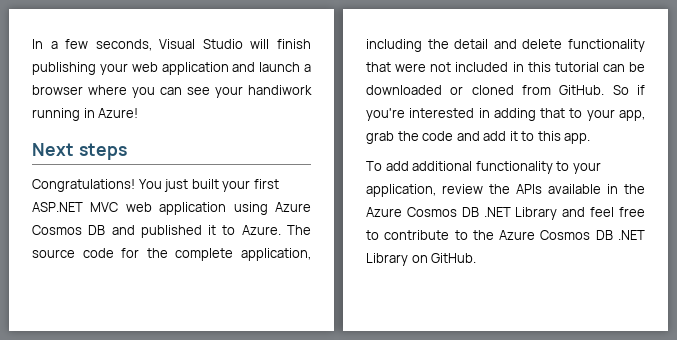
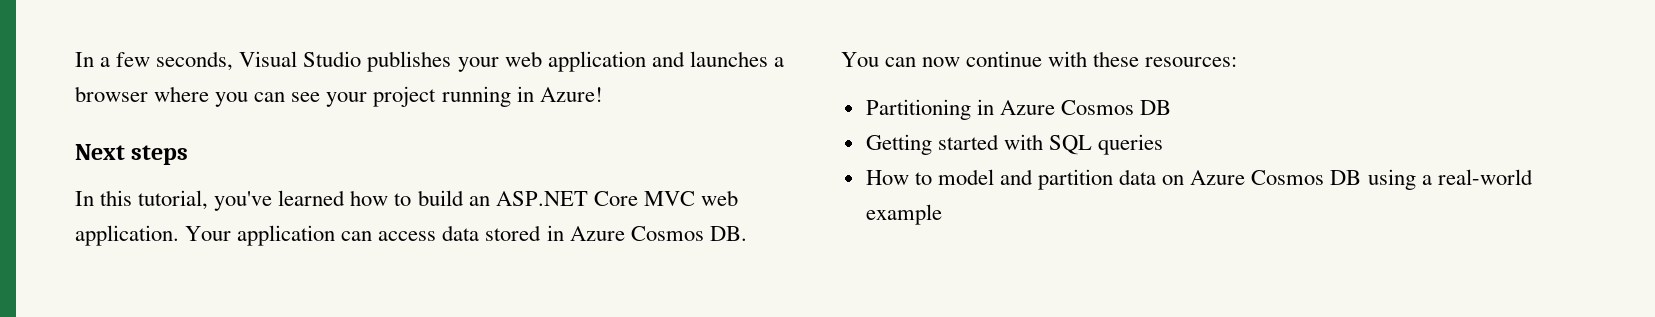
[250,39,311,49] [32,62,96,75] will finish publishing -> [367,51,452,72] publishes
[259,62,301,72] launch -> [689,51,768,67] launches
[248,85,312,95] handiwork -> [373,86,437,107] project
[32,179,279,192] [32,202,311,215] [32,225,311,238] [32,248,311,261] [366,39,645,52] [366,62,645,72] [366,85,645,95] [366,108,645,121] [366,131,591,144] [366,161,601,174] [366,184,645,197] [366,207,645,220] [366,230,645,240] [366,253,477,266] Congratulations! You just built your first ASP.NET MVC web application using Azure Cosmos DB and published it to Azure. The source code for the complete application, including the detail and delete functionality that were not included in this tutorial can be downloaded or cloned from GitHub. So if you're interested in adding that to your app, grab the code and add it to this app. // To add additional functionality to your application, review the APIs available in the Azure Cosmos DB .NET Library and feel free to contribute to the Azure Cosmos DB .NET Library on GitHub. -> [75,190,738,211] [75,225,747,246] [841,51,1238,67] [865,99,1172,120] [865,134,1164,155] [865,169,1533,190] [865,204,942,225] In this tutorial, you've learned how to build an ASP.NET Core MVC web application. Your application can access data stored in Azure Cosmos DB. You can now continue with these resources: // Partitioning in Azure Cosmos DB // Getting started with SQL queries // How to model and partition data on Azure Cosmos DB using a real-world example

